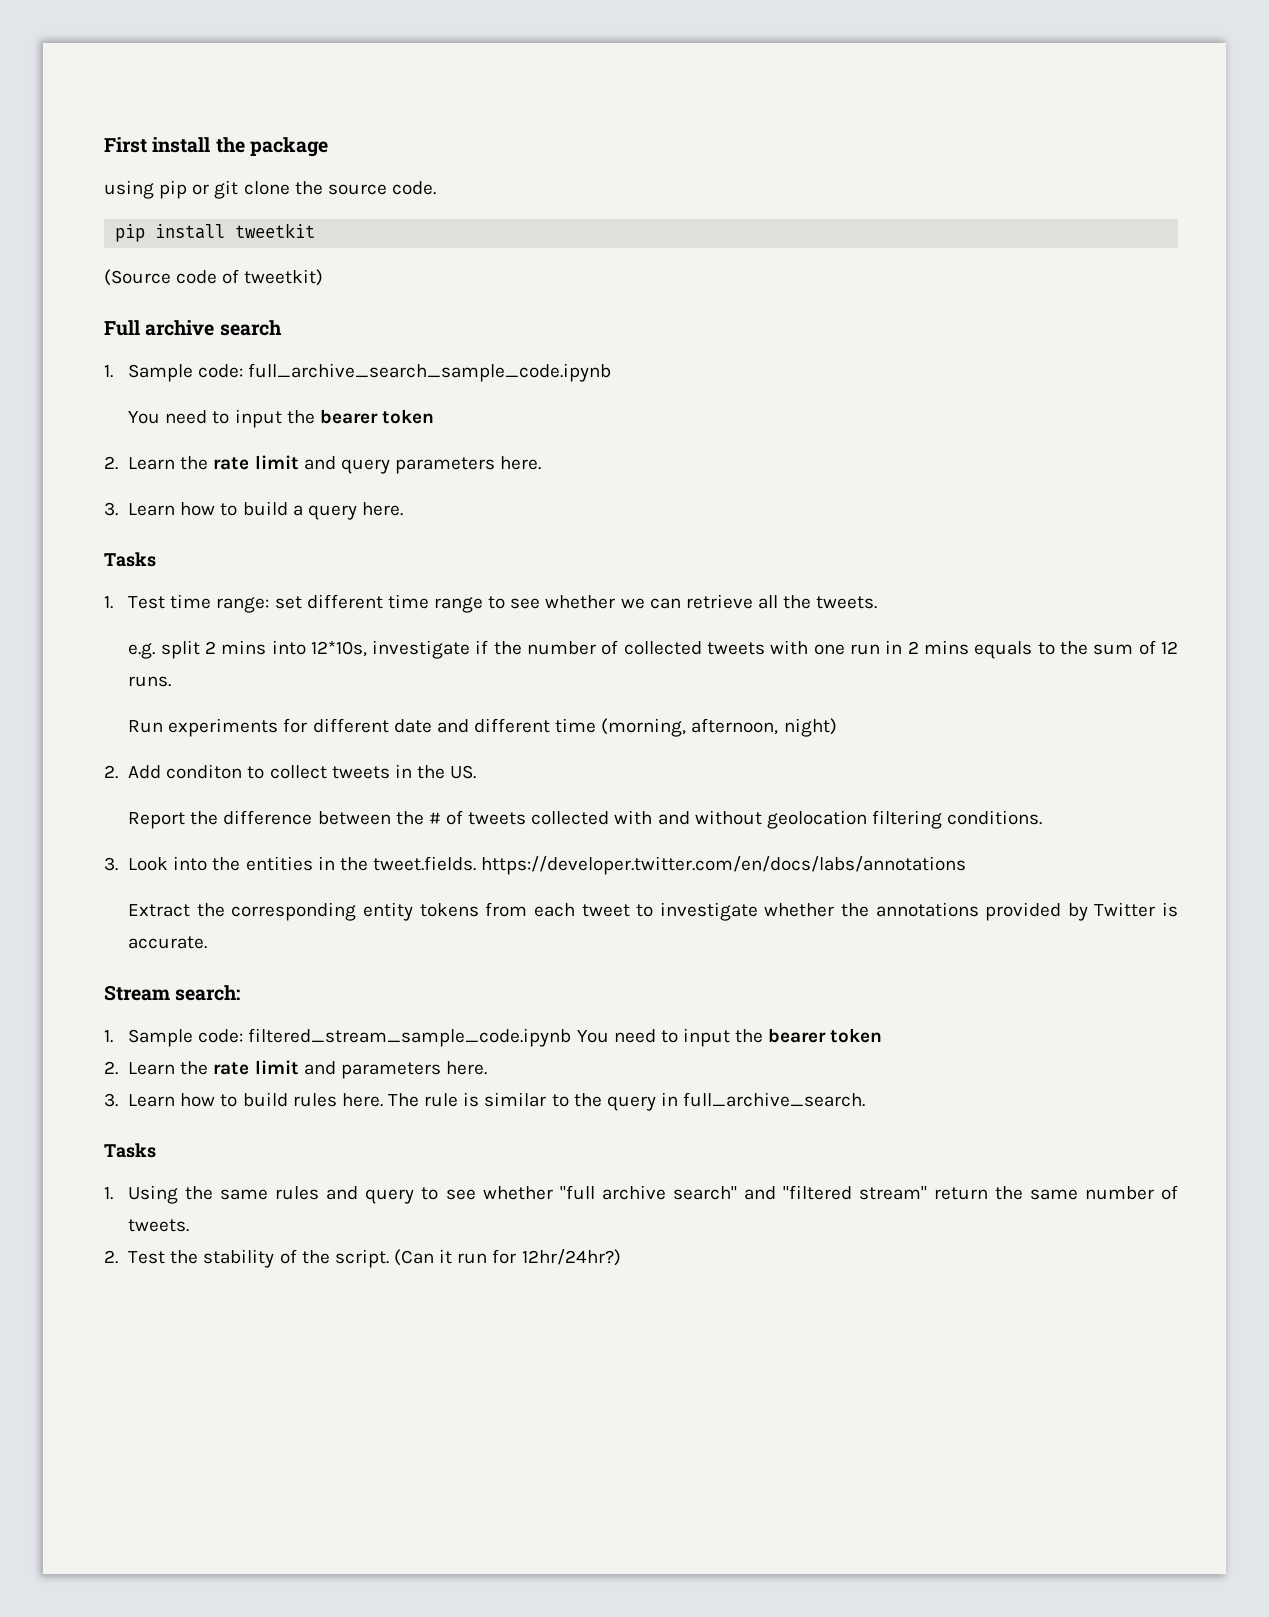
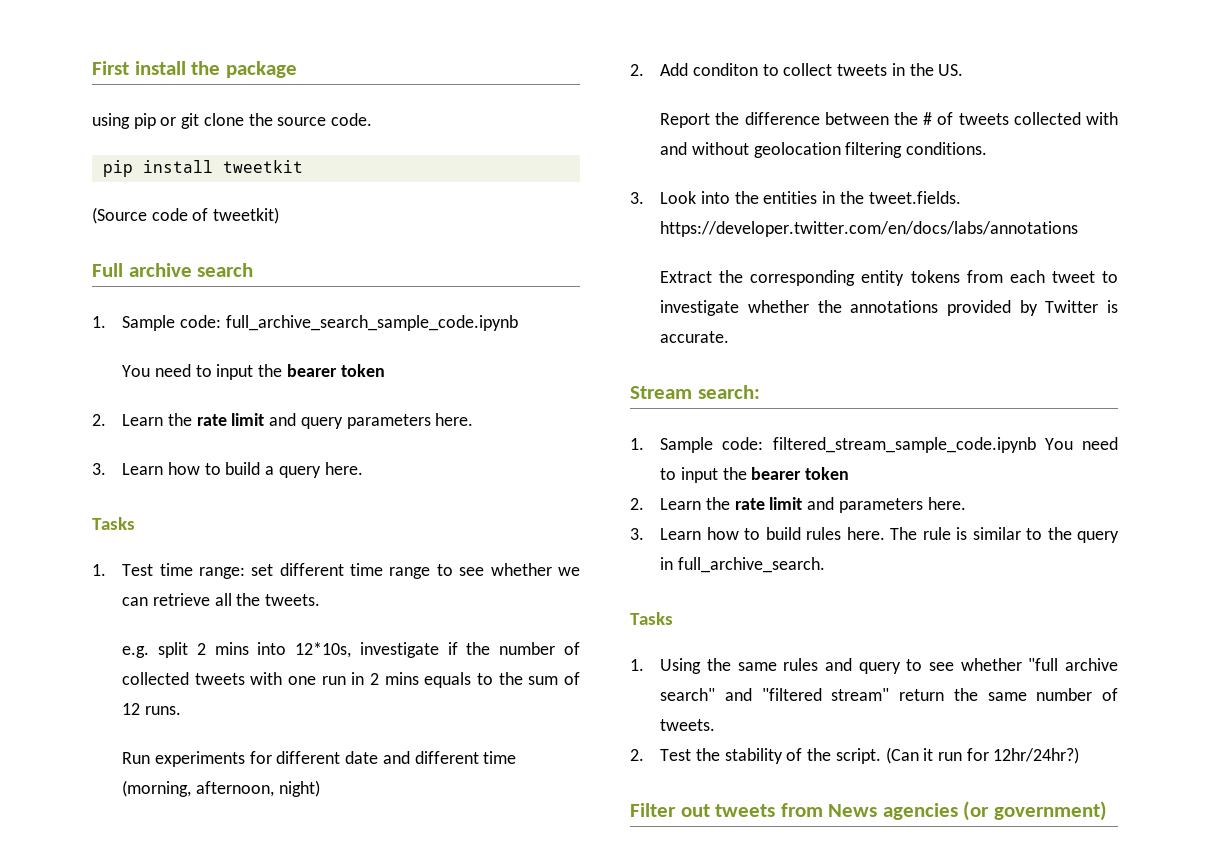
(621, 1257) none -> [630,801,1107,821] // Filter out tweets from News agencies (or government)

